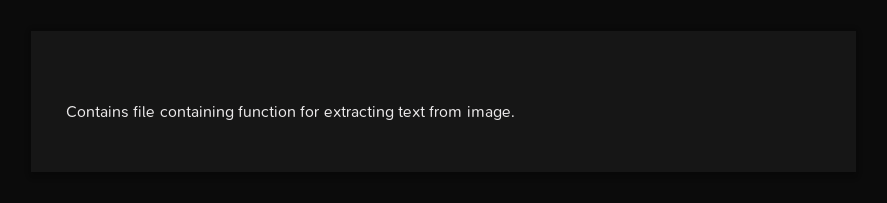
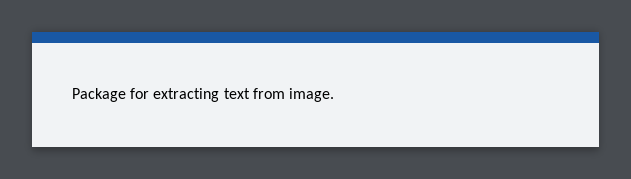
[66,105,296,120] Contains file containing function -> [72,88,126,102] Package

